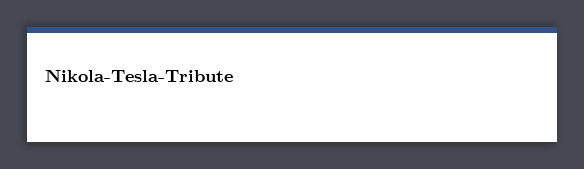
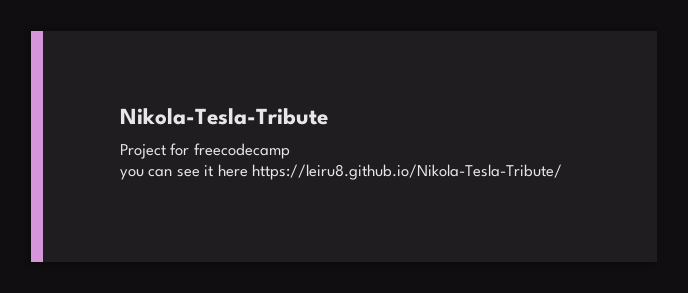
(233, 75) none -> [120,143,290,159] [120,164,563,180] // Project for freecodecamp // you can see it here https://leiru8.github.io/Nikola-Tesla-Tribute/

